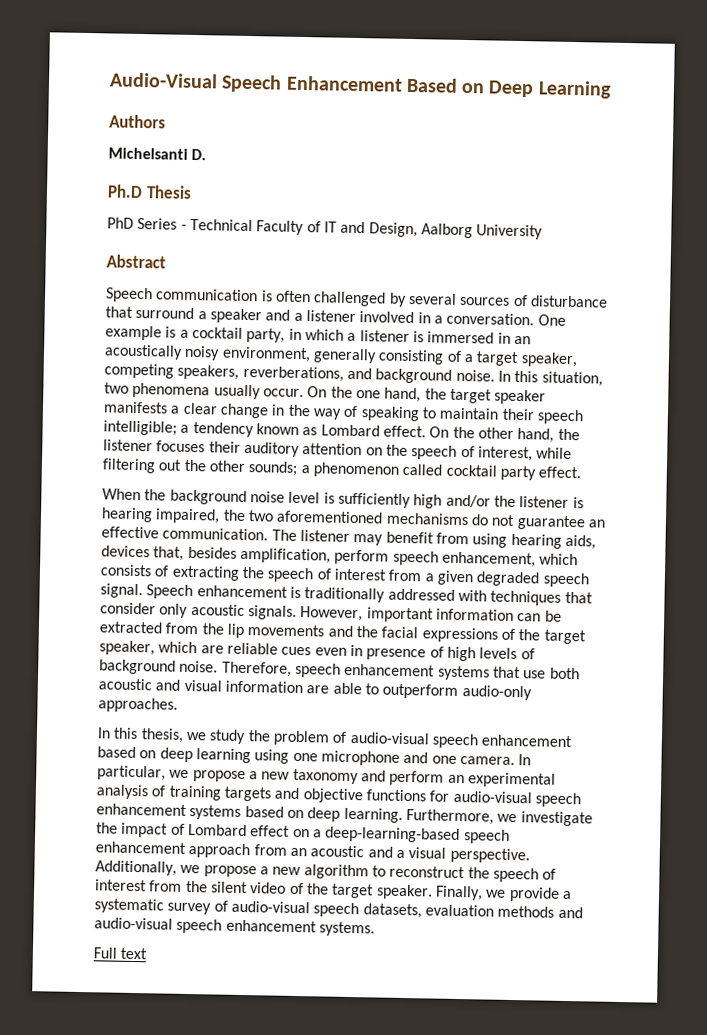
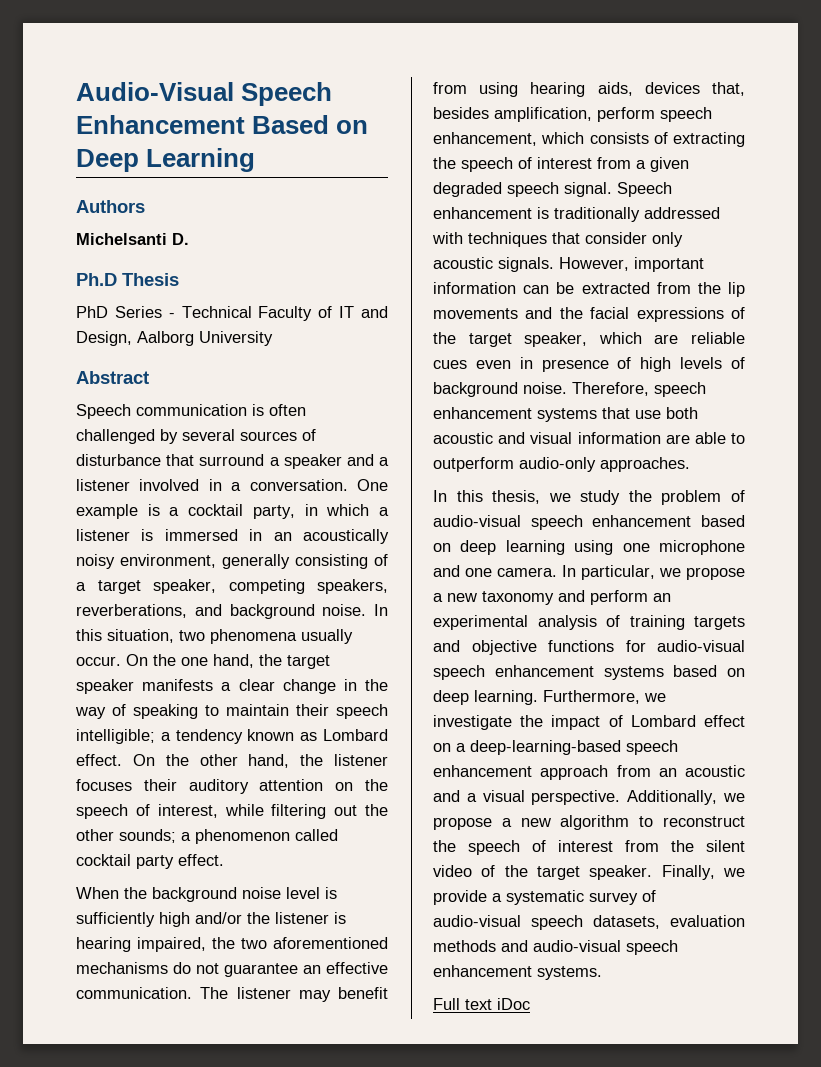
(148, 953) none -> [497,998,530,1010] iDoc

